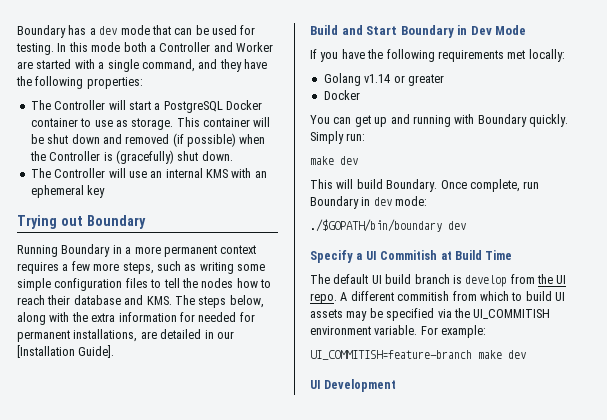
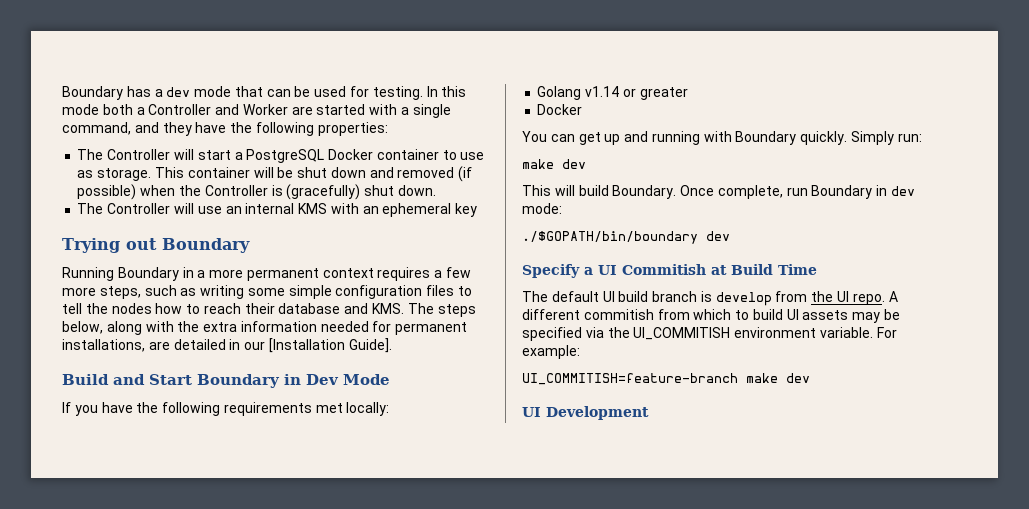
[179,312,195,322] for -> (317, 326) none

